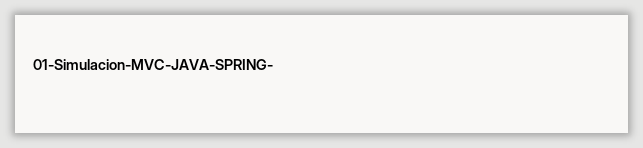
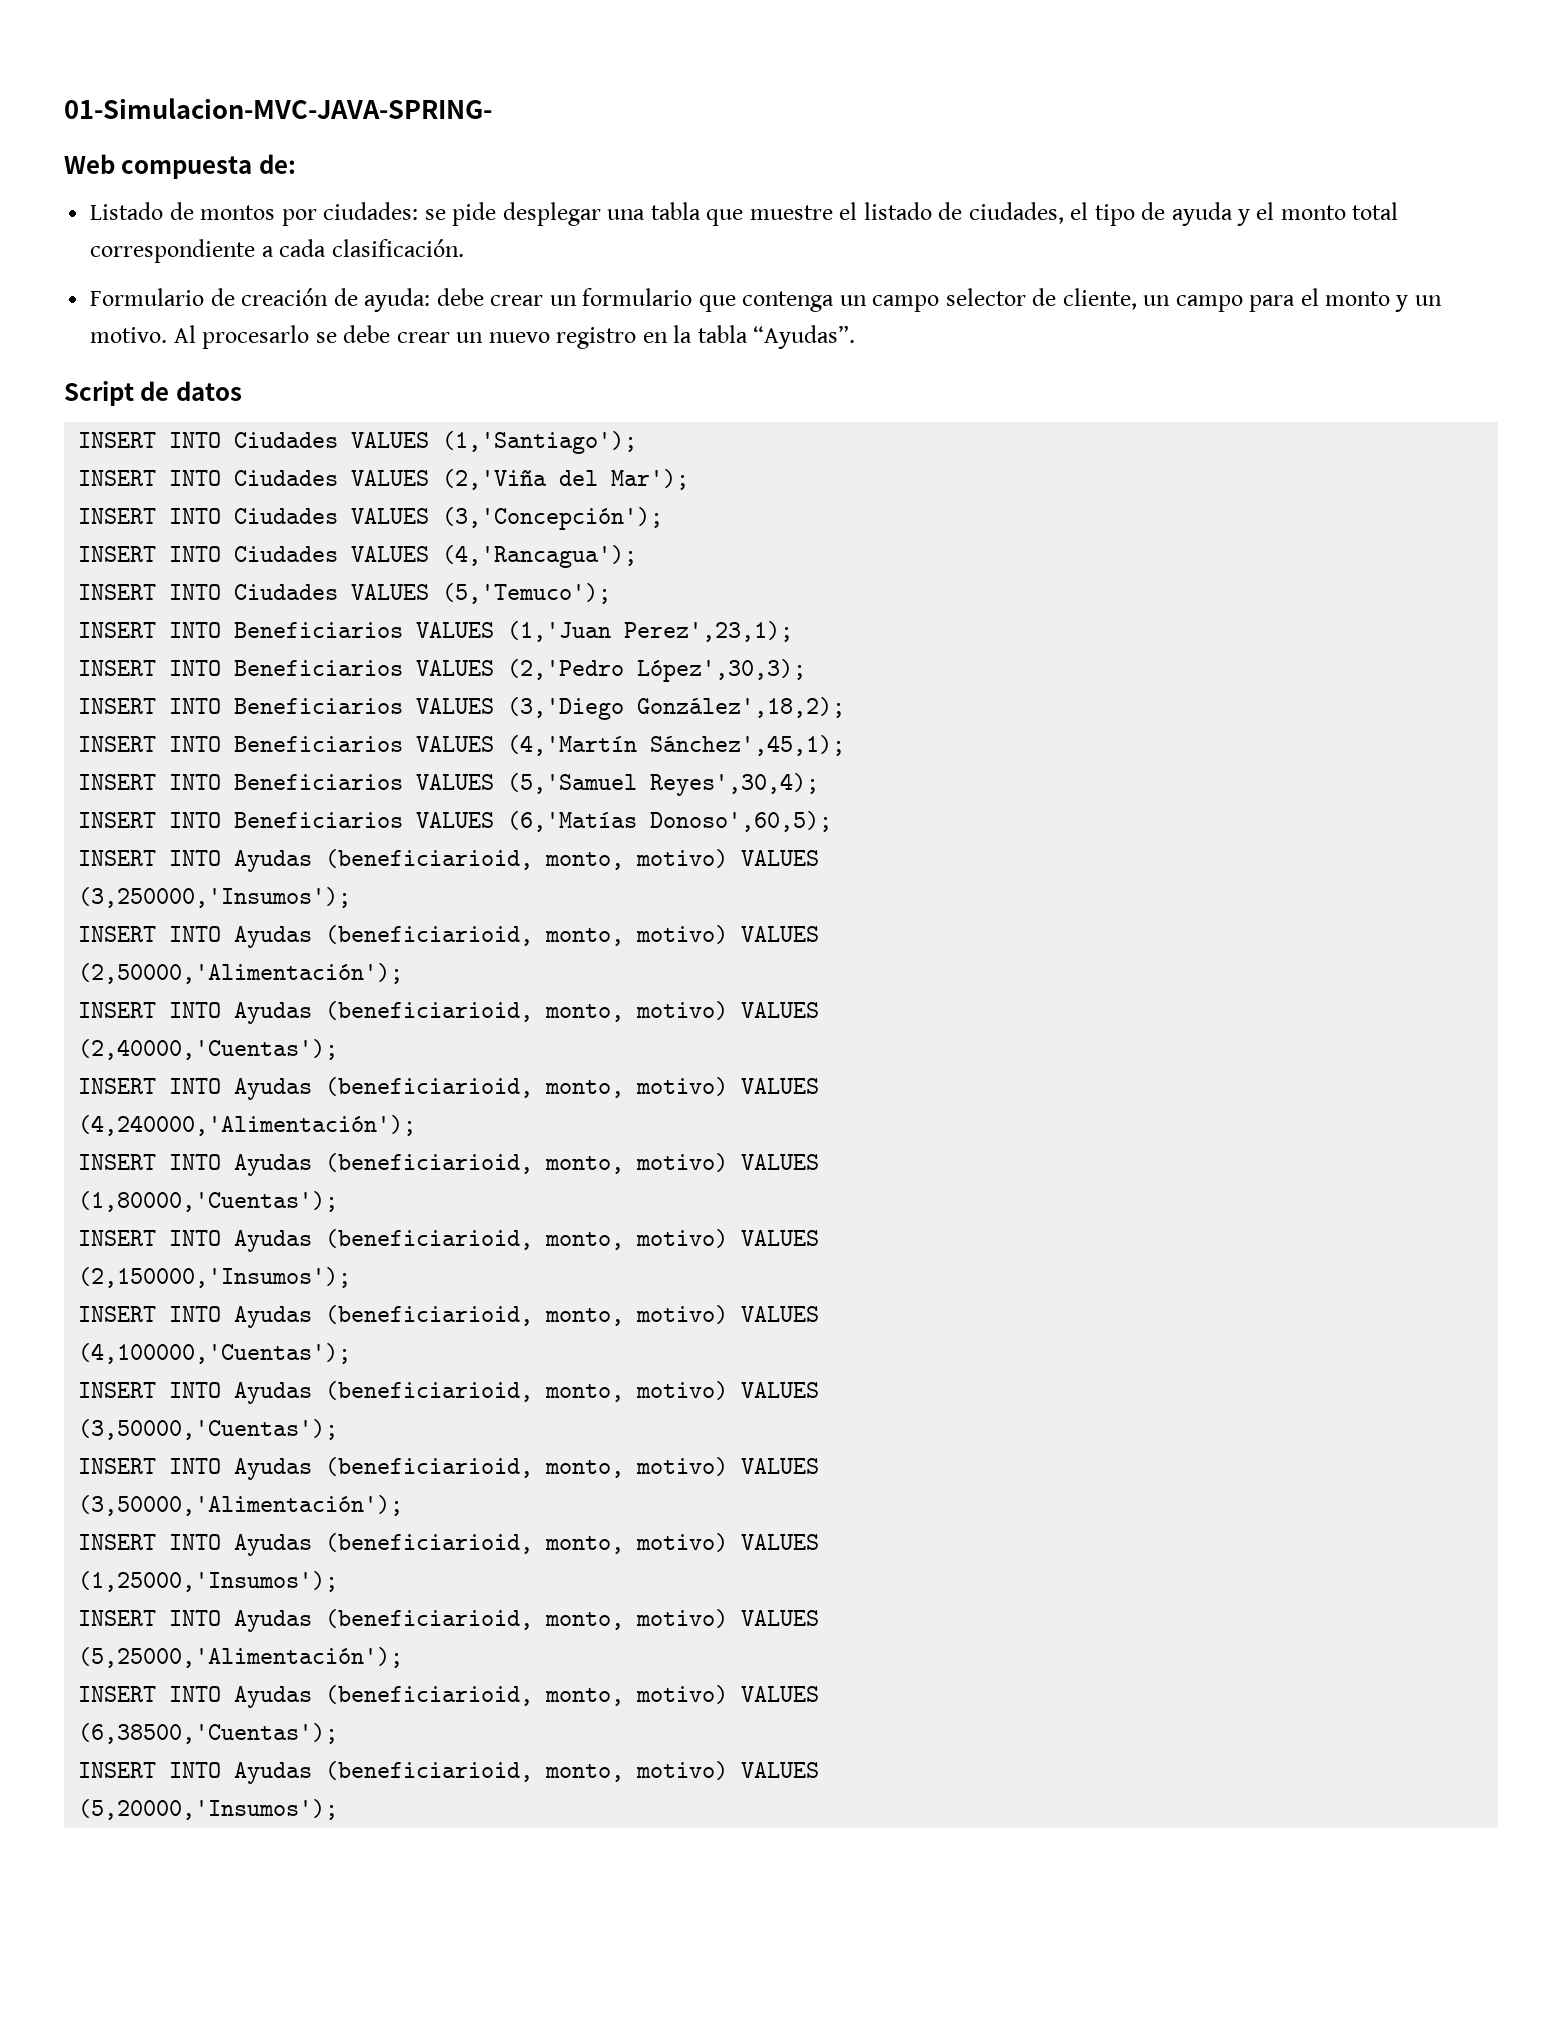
(273, 64) none -> [64,154,296,179] [90,202,1399,226] [90,239,464,263] [90,288,1442,312] [90,325,856,349] [64,381,242,406] [78,431,638,454] [78,469,690,490] [78,507,664,530] [78,545,638,568] [78,583,612,604] [78,621,794,642] [78,659,807,682] [78,697,846,720] [78,735,846,756] [78,773,820,796] [78,811,833,832] [78,849,820,872] [78,887,352,908] [78,925,820,948] [78,963,404,984] [78,1001,820,1024] [78,1039,339,1060] [78,1077,820,1100] [78,1115,417,1136] [78,1153,820,1176] [78,1191,339,1212] [78,1229,820,1252] [78,1267,352,1288] [78,1305,820,1328] [78,1343,352,1364] [78,1381,820,1404] [78,1419,339,1440] [78,1457,820,1480] [78,1495,404,1516] [78,1533,820,1556] [78,1571,339,1592] [78,1609,820,1632] [78,1647,404,1668] [78,1685,820,1708] [78,1723,339,1744] [78,1761,820,1784] [78,1799,339,1820] // Web compuesta de: // Listado de montos por ciudades: se pide desplegar una tabla que muestre el listado de ciudades, el tipo de ayuda y el monto total correspondiente a cada clasificación. // Formulario de creación de ayuda: debe crear un formulario que contenga un campo selector de cliente, un campo para el monto y un motivo. Al procesarlo se debe crear un nuevo registro en la tabla “Ayudas”. // Script de datos // INSERT INTO Ciudades VALUES (1,'Santiago'); // INSERT INTO Ciudades VALUES (2,'Viña del Mar'); // INSERT INTO Ciudades VALUES (3,'Concepción'); // INSERT INTO Ciudades VALUES (4,'Rancagua'); // INSERT INTO Ciudades VALUES (5,'Temuco'); // INSERT INTO Beneficiarios VALUES (1,'Juan Perez',23,1); // INSERT INTO Beneficiarios VALUES (2,'Pedro López',30,3); // INSERT INTO Beneficiarios VALUES (3,'Diego González',18,2); // INSERT INTO Beneficiarios VALUES (4,'Martín Sánchez',45,1); // INSERT INTO Beneficiarios VALUES (5,'Samuel Reyes',30,4); // INSERT INTO Beneficiarios VALUES (6,'Matías Donoso',60,5); // INSERT INTO Ayudas (beneficiarioid, monto, motivo) VALUES // (3,250000,'Insumos'); // INSERT INTO Ayudas (beneficiarioid, monto, motivo) VALUES // (2,50000,'Alimentación'); // INSERT INTO Ayudas (beneficiarioid, monto, motivo) VALUES // (2,40000,'Cuentas'); // INSERT INTO Ayudas (beneficiarioid, monto, motivo) VALUES // (4,240000,'Alimentación'); // INSERT INTO Ayudas (beneficiarioid, monto, motivo) VALUES // (1,80000,'Cuentas'); // INSERT INTO Ayudas (beneficiarioid, monto, motivo) VALUES // (2,150000,'Insumos'); // INSERT INTO Ayudas (beneficiarioid, monto, motivo) VALUES // (4,100000,'Cuentas'); // INSERT INTO Ayudas (beneficiarioid, monto, motivo) VALUES // (3,50000,'Cuentas'); // INSERT INTO Ayudas (beneficiarioid, monto, motivo) VALUES // (3,50000,'Alimentación'); // INSERT INTO Ayudas (beneficiarioid, monto, motivo) VALUES // (1,25000,'Insumos'); // INSERT INTO Ayudas (beneficiarioid, monto, motivo) VALUES // (5,25000,'Alimentación'); // INSERT INTO Ayudas (beneficiarioid, monto, motivo) VALUES // (6,38500,'Cuentas'); // INSERT INTO Ayudas (beneficiarioid, monto, motivo) VALUES // (5,20000,'Insumos');

